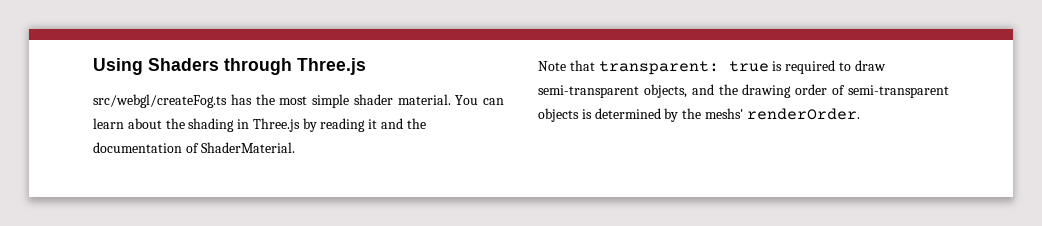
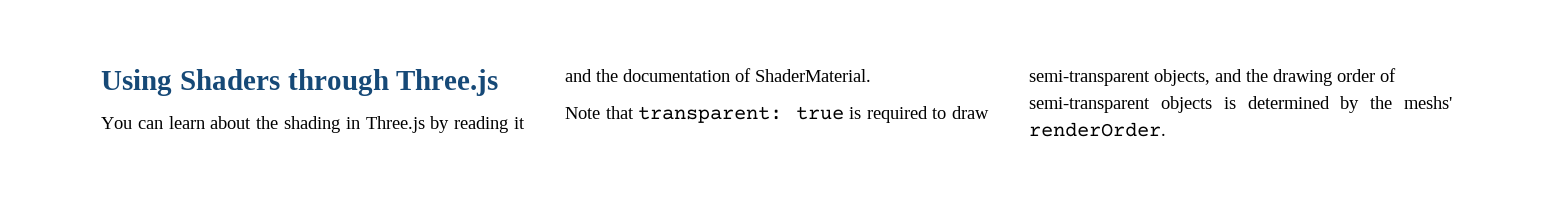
[93,94,451,108] src/webgl/createFog.ts has the most simple shader material. -> (499, 82) none

